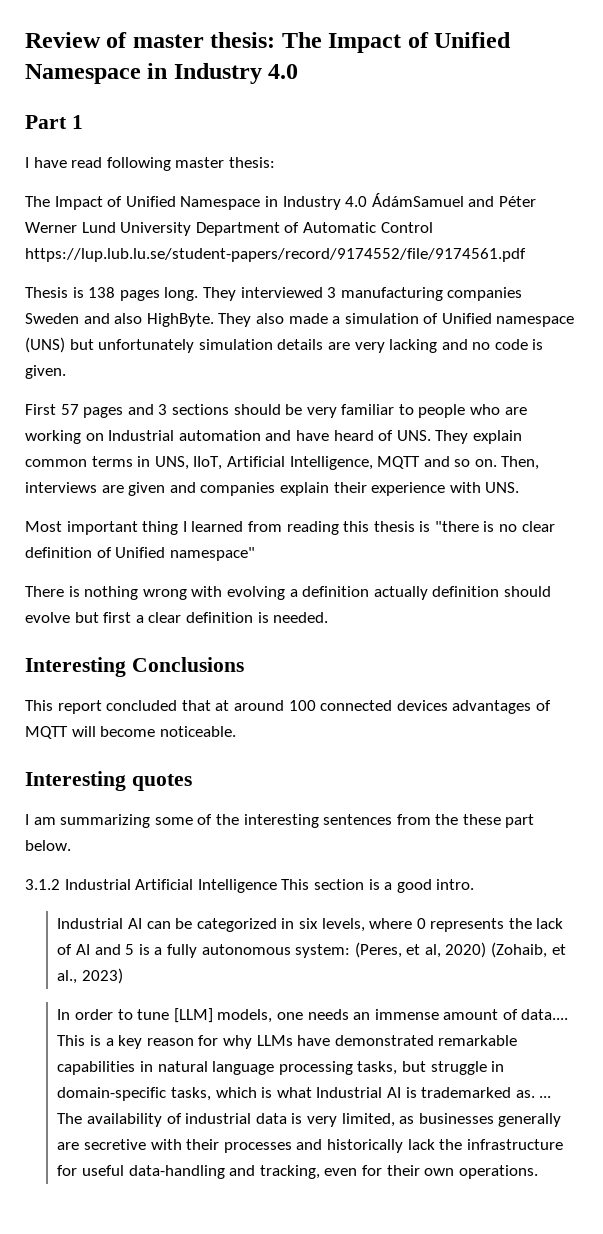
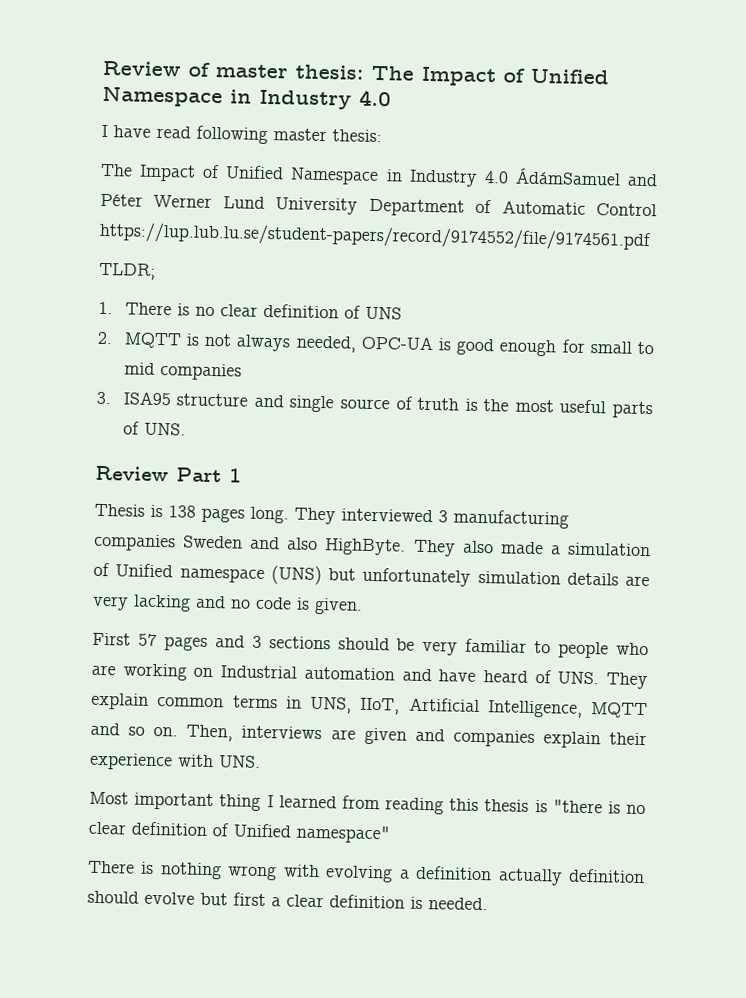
[25,115,83,129] // Part 1 -> (391, 98) none
(526, 255) none -> [99,262,156,280] [98,301,402,320] [97,331,654,357] [123,362,242,381] [96,391,654,419] [122,421,186,436] [95,465,242,483] // TLDR; // 1. There is no clear definition of UNS // 2. MQTT is not always needed, OPC-UA is good enough for small to mid companies // 3. ISA95 structure and single source of truth is the most useful parts of UNS. // Review Part 1
[25,657,244,677] [25,700,551,714] [25,726,236,739] [25,771,192,791] [25,814,535,828] [25,840,71,851] [25,879,475,893] [57,918,564,932] [57,942,566,958] [57,968,123,984] [57,1008,569,1023] [57,1035,518,1049] [57,1061,505,1075] [57,1087,552,1101] [57,1113,562,1127] [57,1139,563,1153] [57,1165,538,1179] // Interesting Conclusions // This report concluded that at around 100 connected devices advantages of MQTT will become noticeable. // Interesting quotes // I am summarizing some of the interesting sentences from the these part below. // 3.1.2 Industrial Artificial Intelligence This section is a good intro. // Industrial AI can be categorized in six levels, where 0 represents the lack of AI and 5 is a fully autonomous system: (Peres, et al, 2020) (Zohaib, et al., 2023) // In order to tune [LLM] models, one needs an immense amount of data.... This is a key reason for why LLMs have demonstrated remarkable capabilities in natural language processing tasks, but struggle in domain-specific tasks, which is what Industrial AI is trademarked as. ... The availability of industrial data is very limited, as businesses generally are secretive with their processes and historically lack the infrastructure for useful data-handling and tracking, even for their own operations. -> (488, 904) none

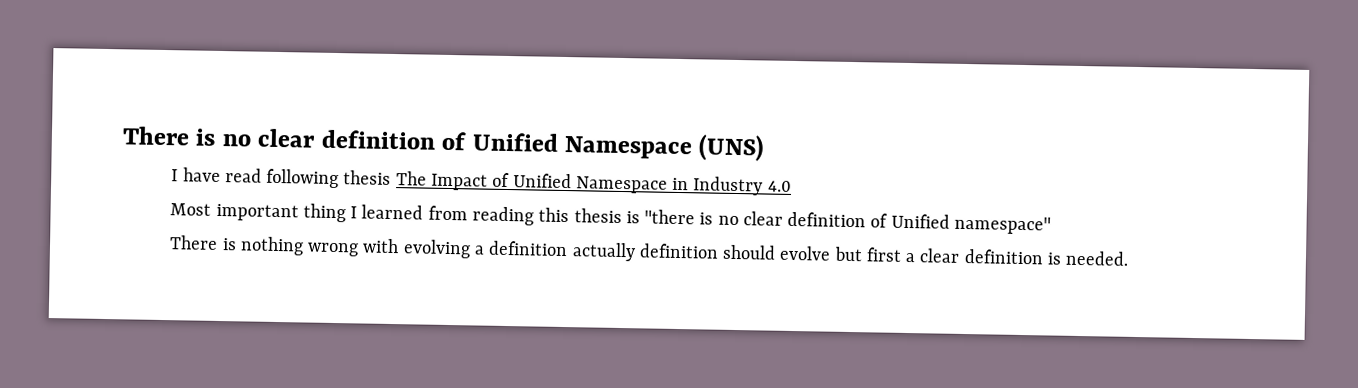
[102,60,609,87] [102,85,391,110] [101,124,382,144] [100,163,658,187] [100,193,657,217] [99,221,651,252] [99,262,156,280] [98,301,402,320] [97,331,654,357] [123,362,242,381] [96,391,654,419] [122,421,186,436] [95,465,242,483] [94,503,569,529] [94,533,651,557] [93,562,650,587] [92,594,363,615] [92,632,650,659] [91,663,648,690] [91,692,648,719] [90,722,648,749] [89,752,261,771] Review of master thesis: The Impact of Unified Namespace in Industry 4.0 // I have read following master thesis: // The Impact of Unified Namespace in Industry 4.0 ÁdámSamuel and Péter Werner Lund University Department of Automatic Control https://lup.lub.lu.se/student-papers/record/9174552/file/9174561.pdf // TLDR; // 1. There is no clear definition of UNS // 2. MQTT is not always needed, OPC-UA is good enough for small to mid companies // 3. ISA95 structure and single source of truth is the most useful parts of UNS. // Review Part 1 // Thesis is 138 pages long. They interviewed 3 manufacturing companies Sweden and also HighByte. They also made a simulation of Unified namespace (UNS) but unfortunately simulation details are very lacking and no code is given. // First 57 pages and 3 sections should be very familiar to people who are working on Industrial automation and have heard of UNS. They explain common terms in UNS, IIoT, Artificial Intelligence, MQTT and so on. Then, interviews are given and companies explain their experience with UNS. -> [122,126,766,162] [171,167,792,196] There is no clear definition of Unified Namespace (UNS) // I have read following thesis The Impact of Unified Namespace in Industry 4.0

